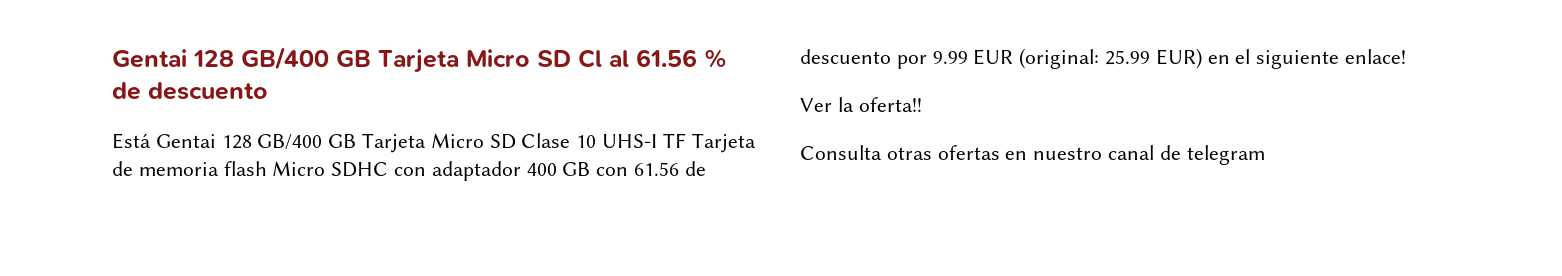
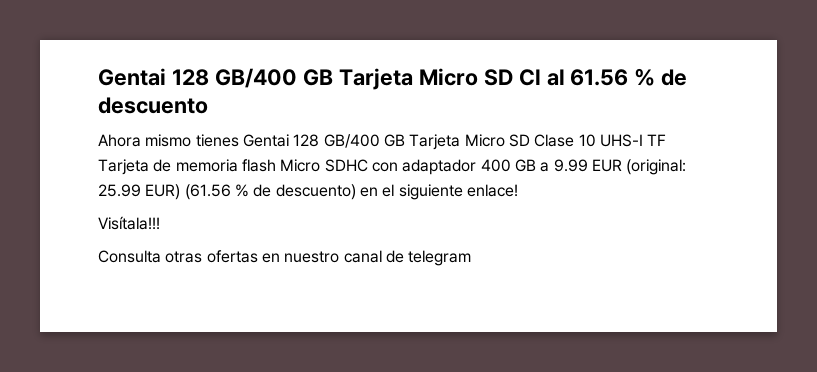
[112,133,151,149] Está -> [98,134,239,147] Ahora mismo tienes
[596,161,706,176] [800,49,927,69] con 61.56 de descuento por -> [540,162,550,172] a
(1202, 58) none -> [184,184,356,200] (61.56 % de descuento)
[800,97,922,112] Ver la oferta!! -> [98,216,160,230] Visítala!!!

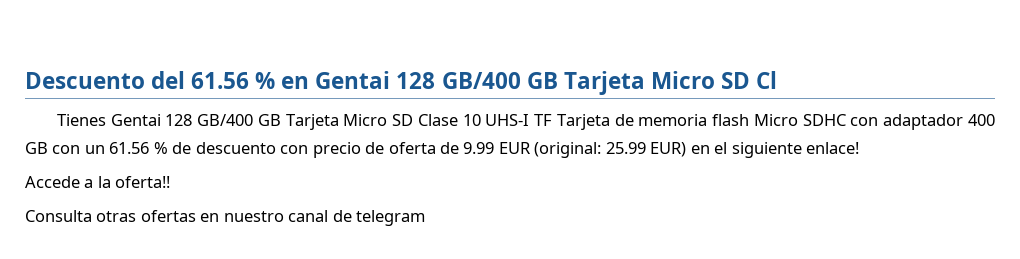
(98, 77) none -> [25,71,310,89] Descuento del 61.56 % en
[546,68,688,86] [98,97,208,114] [98,134,239,147] al 61.56 % de descuento // Ahora mismo tienes -> [56,114,106,126] // Tienes
[540,162,550,172] a -> [52,142,460,158] con un 61.56 % de descuento con precio de oferta de
[184,184,356,200] (61.56 % de descuento) -> (687, 149) none
[98,216,160,230] Visítala!!! -> [25,176,171,188] Accede a la oferta!!

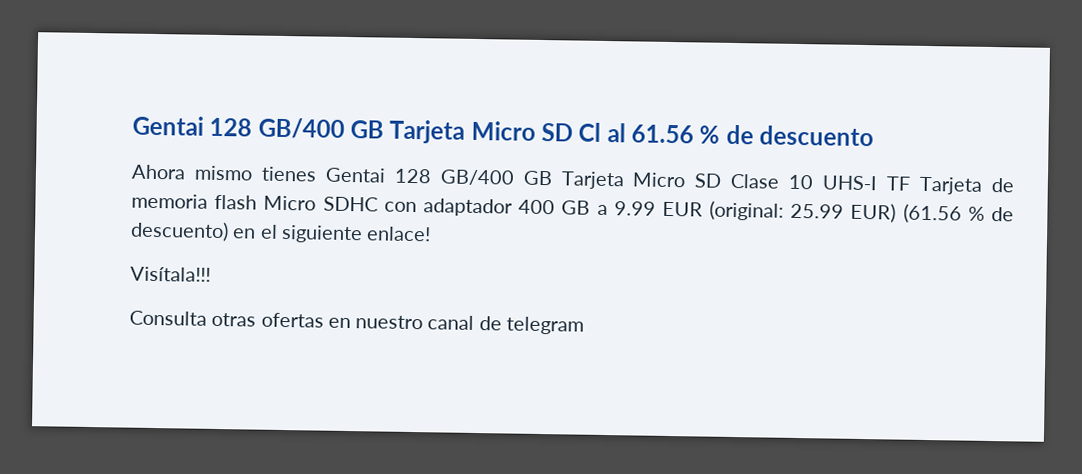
[25,71,310,89] Descuento del 61.56 % en -> (132, 125) none
[56,114,106,126] // Tienes -> [606,123,875,147] [131,164,317,182] al 61.56 % de descuento // Ahora mismo tienes
[52,142,460,158] con un 61.56 % de descuento con precio de oferta de -> [596,204,608,216] a
(687, 149) none -> [902,203,1014,224] [130,220,229,242] (61.56 % de descuento)
[25,176,171,188] Accede a la oferta!! -> [130,266,211,282] Visítala!!!

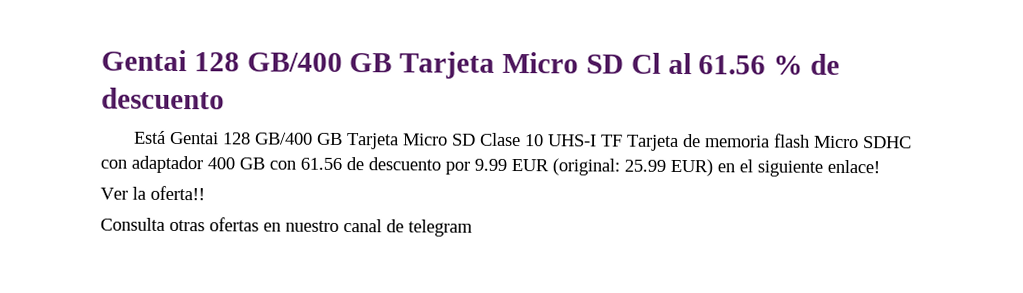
[131,164,317,182] Ahora mismo tienes -> [133,130,166,144] Está
[596,204,608,216] a -> [269,157,470,175] con 61.56 de descuento por
[902,203,1014,224] [130,220,229,242] (61.56 % de descuento) -> (713, 167) none
[130,266,211,282] Visítala!!! -> [100,185,205,201] Ver la oferta!!

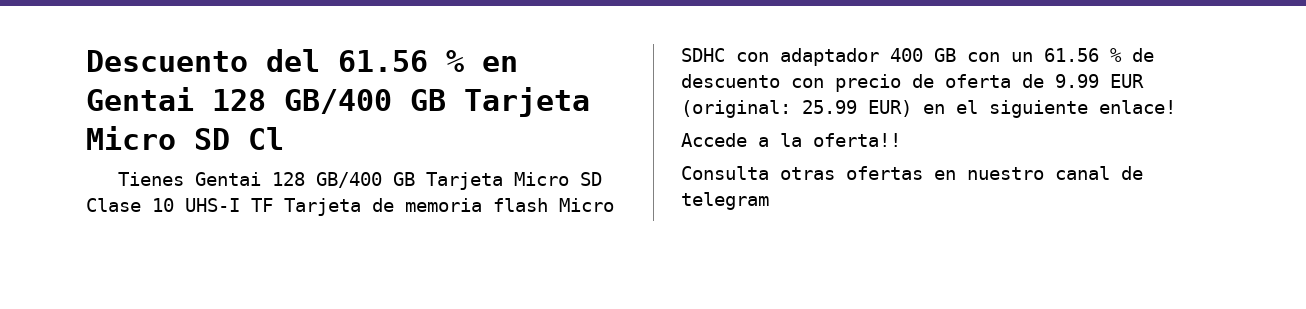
(101, 60) none -> [86,49,518,72] Descuento del 61.56 % en
[667,52,841,75] [101,87,225,110] [133,130,166,144] al 61.56 % de descuento // Está -> [117,172,184,186] // Tienes
[300,157,470,175] 61.56 de descuento por -> [1011,48,1154,62] [681,74,1044,92] un 61.56 % de descuento con precio de oferta de
[100,187,128,200] Ver -> [681,133,769,147] Accede a

